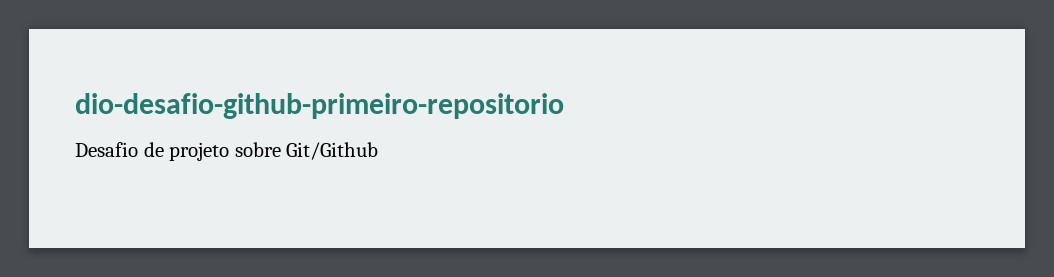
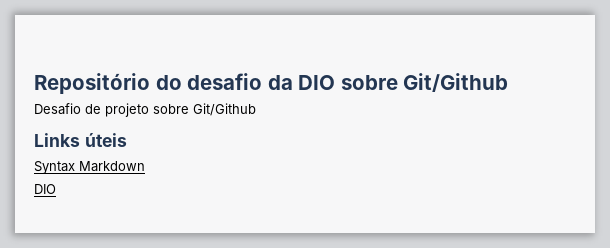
[75,93,564,119] dio-desafio-github-primeiro-repositorio -> [34,73,509,94] Repositório do desafio da DIO sobre Git/Github
(379, 151) none -> [34,133,127,147] [34,161,145,174] [34,184,56,194] // Links úteis // Syntax Markdown // DIO

